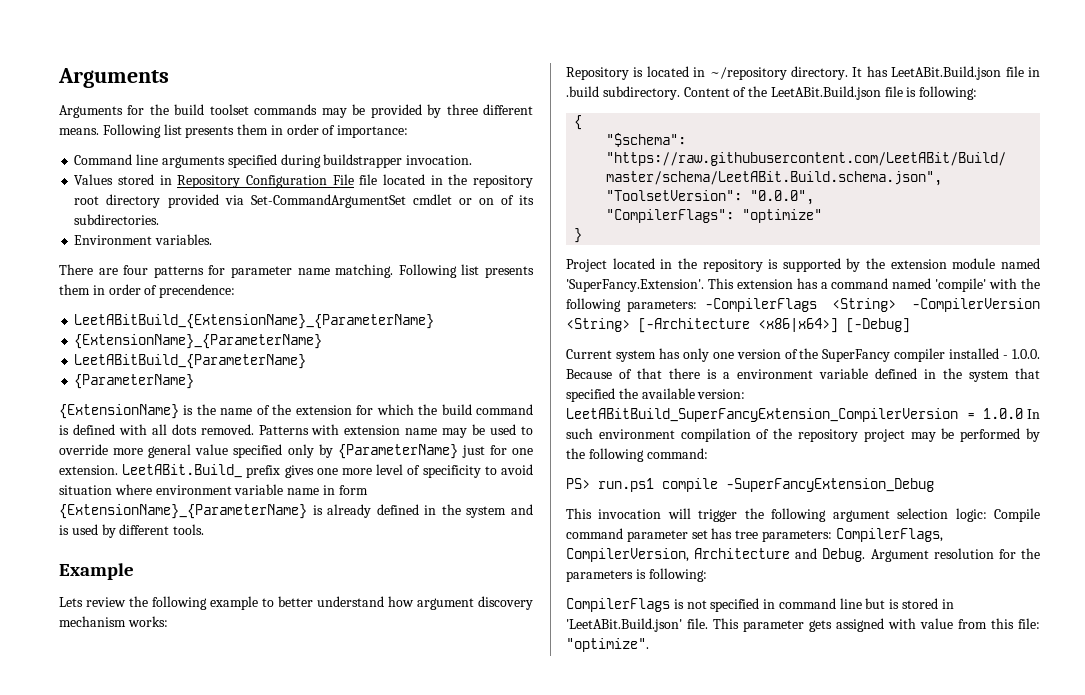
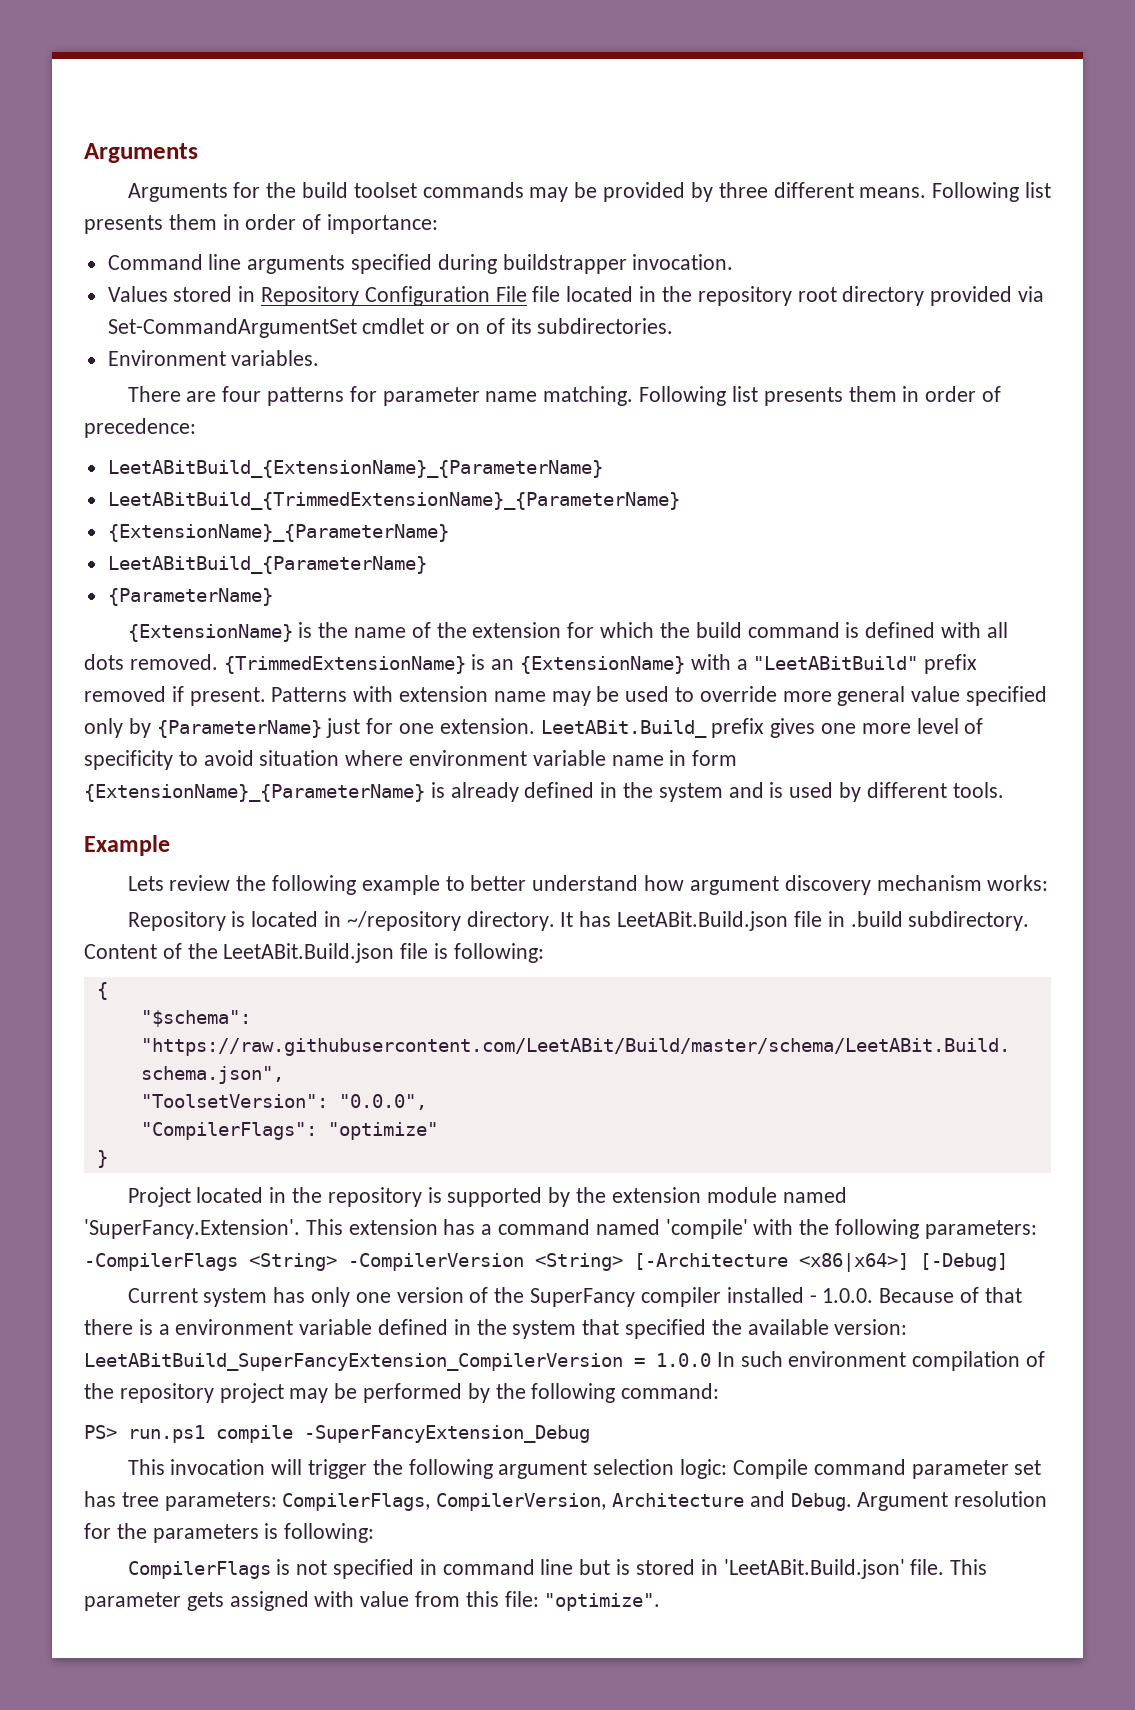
[159,284,236,298] precendence: -> [84,418,196,438] precedence:
(435, 321) none -> [107,492,680,510] // LeetABitBuild_{TrimmedExtensionName}_{ParameterName}
(254, 429) none -> [223,654,978,674] [84,686,266,706] {TrimmedExtensionName} is an {ExtensionName} with a "LeetABitBuild" prefix removed if present.

